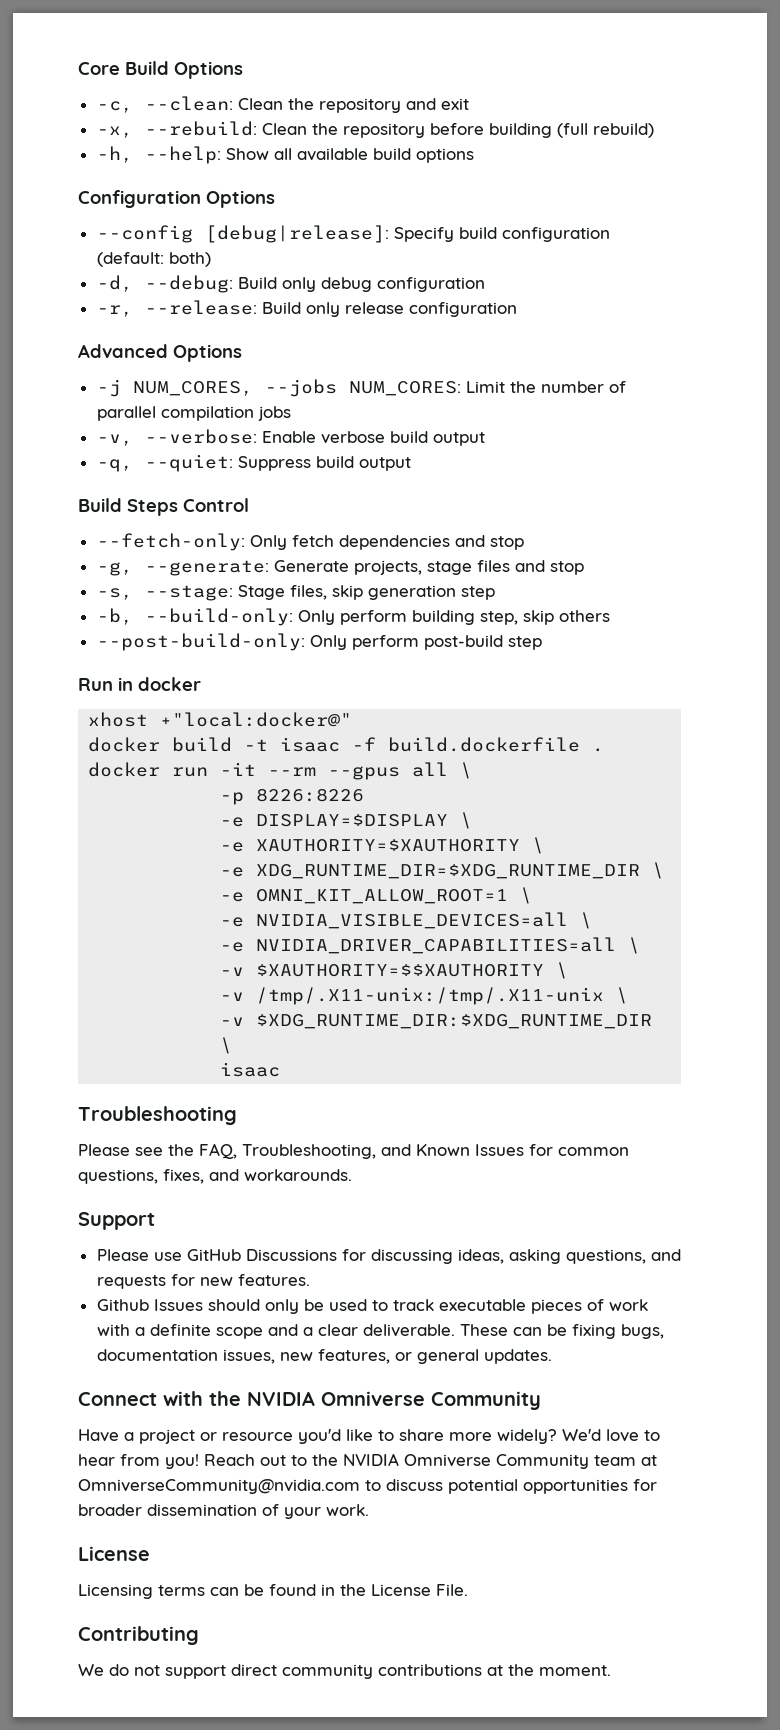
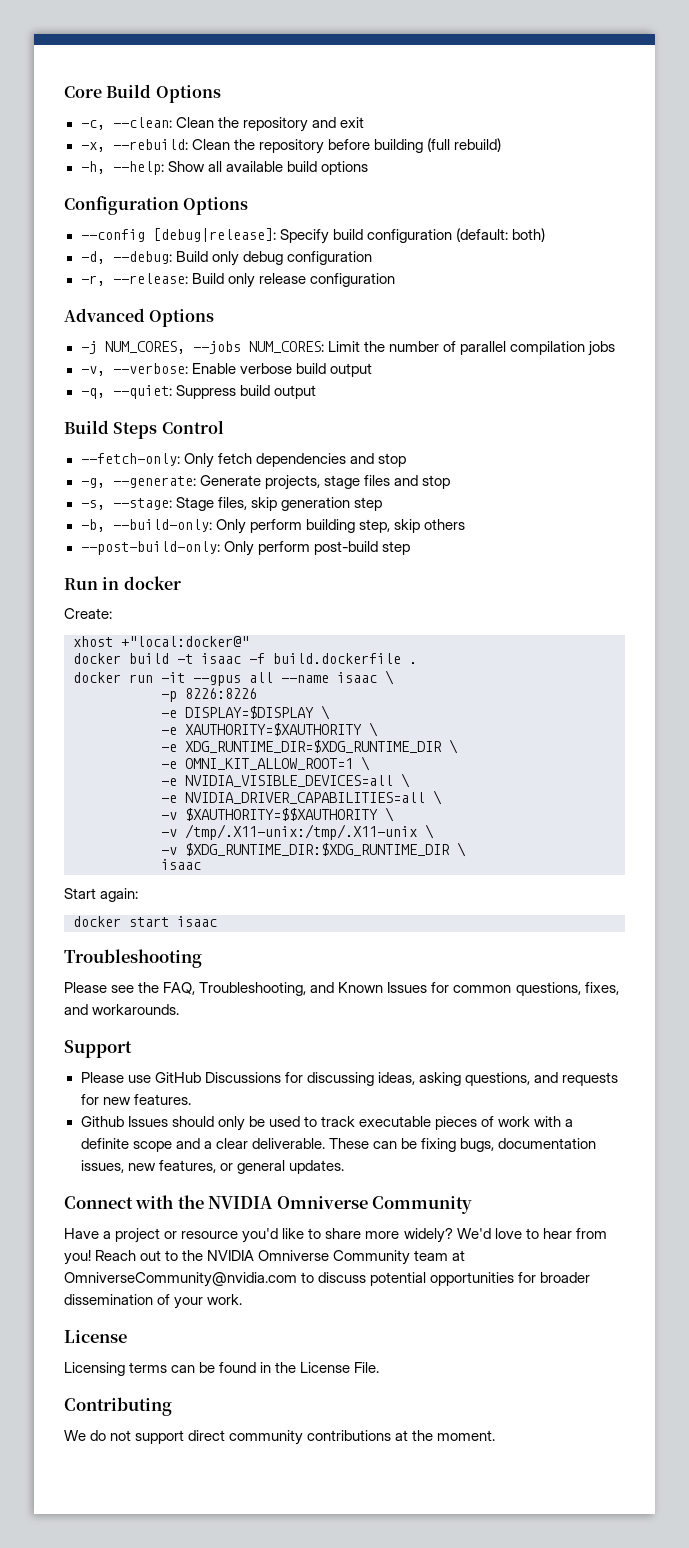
(201, 684) none -> [64,608,112,619] // Create:
[268,767,317,776] --rm -> (185, 677) none
(449, 769) none -> [281,672,377,683] --name isaac
(281, 1069) none -> [64,888,139,902] [73,916,217,927] // Start again: // docker start isaac

